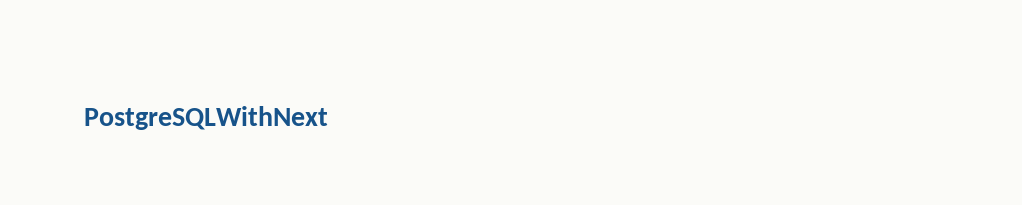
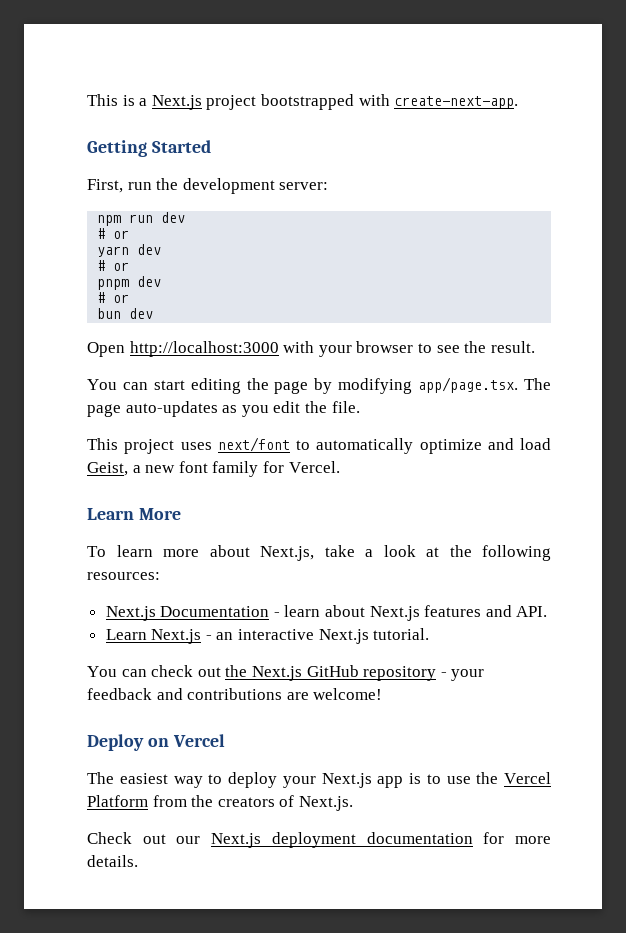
[84,106,328,130] PostgreSQLWithNext -> [87,94,519,110] [87,140,211,157] [87,178,329,194] [97,212,186,226] [97,228,130,239] [97,244,162,257] [97,260,130,271] [97,276,162,290] [97,292,130,303] [97,308,154,319] [87,341,535,357] [87,377,551,394] [87,401,360,417] [87,437,551,454] [87,461,340,477] [87,508,181,520] [87,545,551,561] [87,572,160,580] [105,605,548,621] [105,628,430,644] [87,665,485,681] [87,688,383,700] [87,734,225,751] [87,772,551,788] [87,795,353,811] [87,832,551,848] [87,855,138,867] This is a Next.js project bootstrapped with create-next-app. // Getting Started // First, run the development server: // npm run dev // # or // yarn dev // # or // pnpm dev // # or // bun dev // Open http://localhost:3000 with your browser to see the result. // You can start editing the page by modifying app/page.tsx. The page auto-updates as you edit the file. // This project uses next/font to automatically optimize and load Geist, a new font family for Vercel. // Learn More // To learn more about Next.js, take a look at the following resources: // Next.js Documentation - learn about Next.js features and API. // Learn Next.js - an interactive Next.js tutorial. // You can check out the Next.js GitHub repository - your feedback and contributions are welcome! // Deploy on Vercel // The easiest way to deploy your Next.js app is to use the Vercel Platform from the creators of Next.js. // Check out our Next.js deployment documentation for more details.

